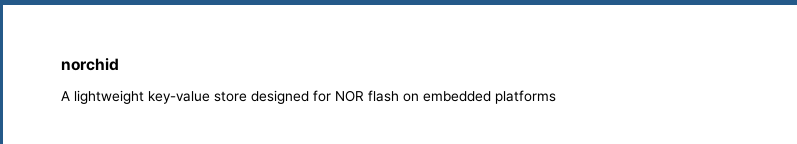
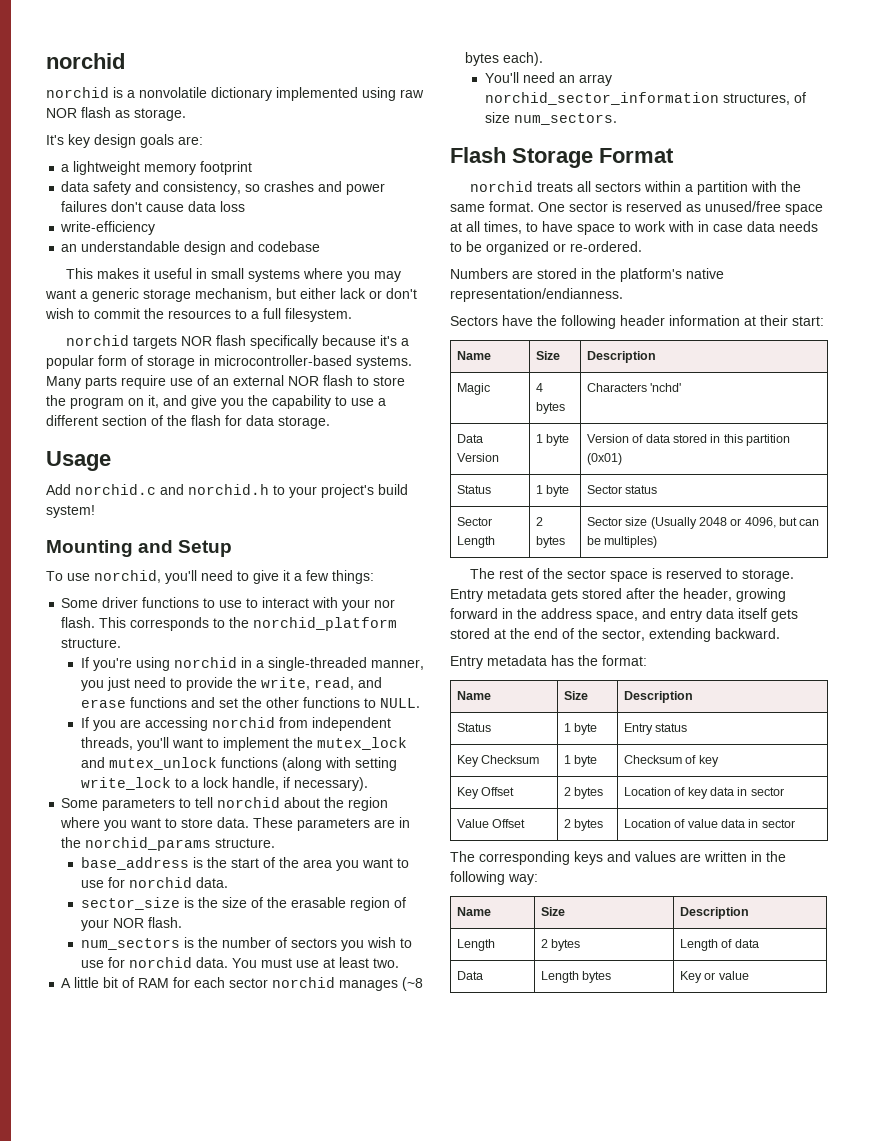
[61,90,556,104] A lightweight key-value store designed for NOR flash on embedded platforms -> [46,87,424,101] [46,107,186,121] [46,134,203,148] [61,161,253,175] [61,181,386,195] [61,201,246,212] [60,221,156,235] [61,241,321,255] [66,268,402,282] [45,288,417,302] [45,308,352,322] [66,335,410,349] [46,355,412,369] [46,375,405,389] [46,395,386,409] [46,415,330,429] [46,451,111,471] [46,484,408,498] [46,505,95,518] [46,540,233,557] [46,570,374,584] [61,597,396,611] [61,617,398,631] [61,638,122,648] [80,657,424,671] [80,677,382,691] [80,697,420,708] [80,717,391,731] [80,737,407,751] [80,757,397,771] [80,777,368,791] [61,797,389,811] [60,817,411,831] [61,837,276,851] [80,857,409,871] [80,877,228,888] [80,897,406,911] [80,917,182,931] [80,937,412,951] [80,957,399,968] [61,977,424,991] [465,52,544,66] [484,72,612,86] [484,92,806,105] [484,112,617,125] [450,147,674,168] [470,181,802,195] [450,201,823,215] [450,221,818,235] [450,241,642,255] [450,268,724,282] [450,288,623,302] [450,315,824,329] [456,351,491,360] [535,351,560,360] [586,351,656,363] [456,383,490,395] [535,383,543,392] [535,402,565,414] [586,383,682,392] [456,434,483,443] [456,453,499,462] [535,434,570,446] [586,434,791,446] [586,453,622,465] [456,485,491,494] [535,485,570,497] [586,485,658,494] [456,517,492,526] [456,536,495,548] [535,517,543,526] [535,536,565,548] [586,517,820,529] [586,536,658,548] [470,568,795,582] [450,588,786,602] [450,608,798,622] [450,628,780,642] [450,655,647,669] [456,691,491,700] [563,691,588,700] [623,691,693,703] [456,723,491,732] [563,723,598,735] [623,723,688,735] [456,755,540,767] [563,755,598,767] [623,755,719,767] [456,787,515,799] [563,787,604,799] [623,787,784,799] [456,819,526,828] [563,819,604,831] [623,819,795,828] [450,851,786,865] [450,871,538,885] [456,907,491,916] [540,907,565,916] [679,907,749,919] [456,939,495,951] [540,939,581,951] [679,939,759,951] [456,971,483,980] [540,971,612,983] [679,971,749,983] norchid is a nonvolatile dictionary implemented using raw NOR flash as storage. // It's key design goals are: // a lightweight memory footprint // data safety and consistency, so crashes and power failures don't cause data loss // write-efficiency // an understandable design and codebase // This makes it useful in small systems where you may want a generic storage mechanism, but either lack or don't wish to commit the resources to a full filesystem. // norchid targets NOR flash specifically because it's a popular form of storage in microcontroller-based systems. Many parts require use of an external NOR flash to store the program on it, and give you the capability to use a different section of the flash for data storage. // Usage // Add norchid.c and norchid.h to your project's build system! // Mounting and Setup // To use norchid, you'll need to give it a few things: // Some driver functions to use to interact with your nor flash. This corresponds to the norchid_platform structure. // If you're using norchid in a single-threaded manner, you just need to provide the write, read, and erase functions and set the other functions to NULL. // If you are accessing norchid from independent threads, you'll want to implement the mutex_lock and mutex_unlock functions (along with setting write_lock to a lock handle, if necessary). // Some parameters to tell norchid about the region where you want to store data. These parameters are in the norchid_params structure. // base_address is the start of the area you want to use for norchid data. // sector_size is the size of the erasable region of your NOR flash. // num_sectors is the number of sectors you wish to use for norchid data. You must use at least two. // A little bit of RAM for each sector norchid manages (~8 bytes each). // You'll need an array norchid_sector_information structures, of size num_sectors. // Flash Storage Format // norchid treats all sectors within a partition with the same format. One sector is reserved as unused/free space at all times, to have space to work with in case data needs to be organized or re-ordered. // Numbers are stored in the platform's native representation/endianness. // Sectors have the following header information at their start: // Name | Size | Description // Magic | 4 bytes | Characters 'nchd' // Data Version | 1 byte | Version of data stored in this partition (0x01) // Status | 1 byte | Sector status // Sector Length | 2 bytes | Sector size (Usually 2048 or 4096, but can be multiples) // The rest of the sector space is reserved to storage. Entry metadata gets stored after the header, growing forward in the address space, and entry data itself gets stored at the end of the sector, extending backward. // Entry metadata has the format: // Name | Size | Description // Status | 1 byte | Entry status // Key Checksum | 1 byte | Checksum of key // Key Offset | 2 bytes | Location of key data in sector // Value Offset | 2 bytes | Location of value data in sector // The corresponding keys and values are written in the following way: // Name | Size | Description // Length | 2 bytes | Length of data // Data | Length bytes | Key or value

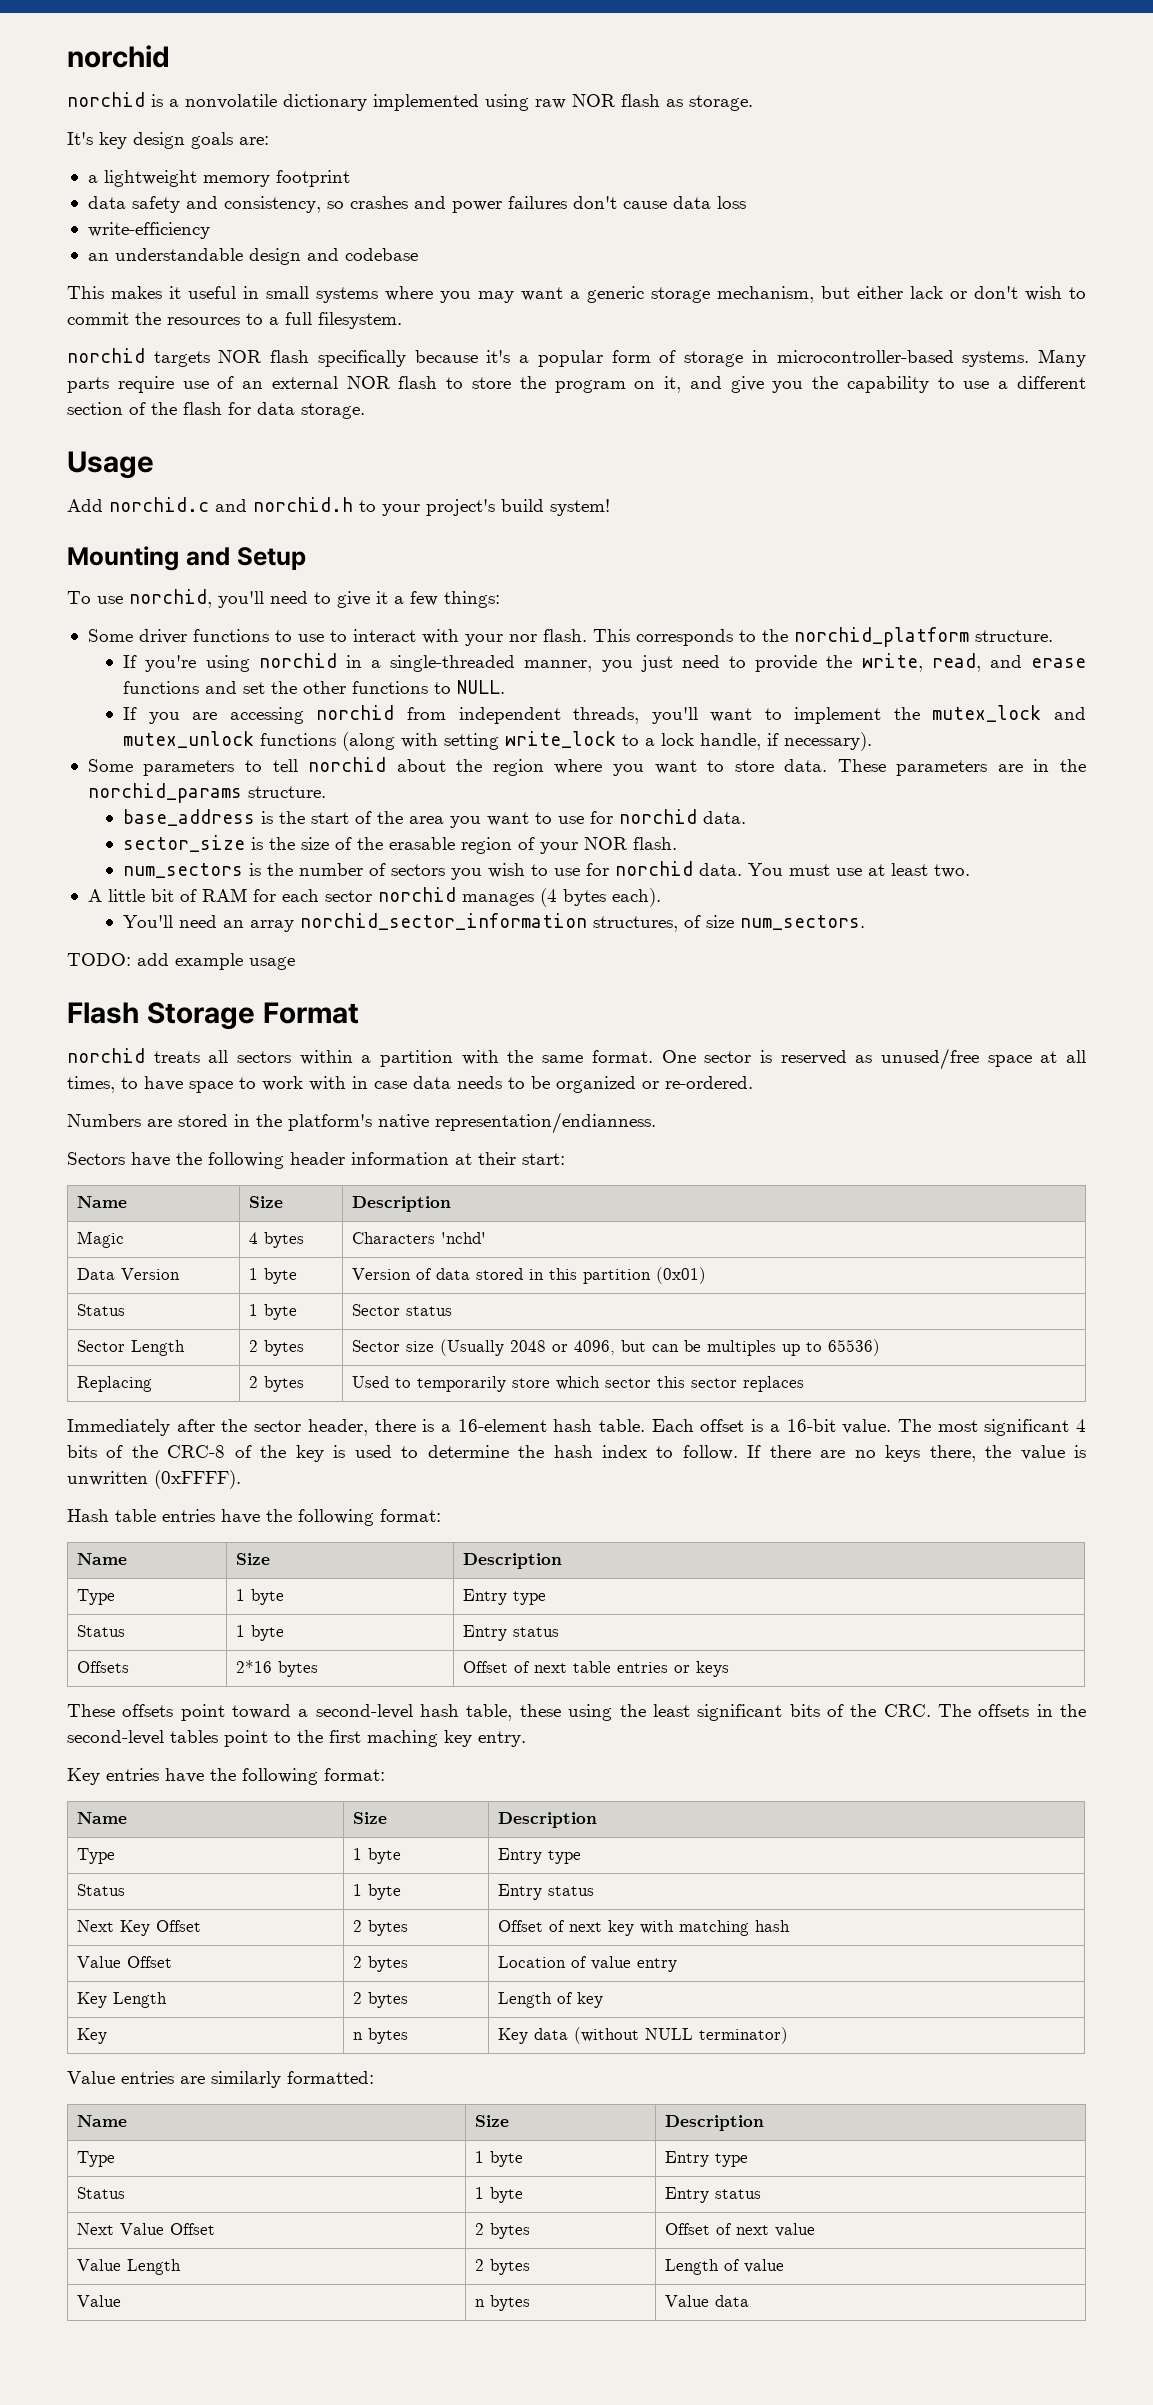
[402,977,424,991] (~8 -> [539,888,557,907] (4
(617, 119) none -> [67,953,295,970] // TODO: add example usage
[604,536,658,548] [470,568,795,582] [450,588,786,602] [450,608,798,622] [450,628,780,642] [450,655,647,669] [456,691,491,700] [563,691,588,700] [623,691,693,703] [456,723,491,732] [563,723,598,735] [623,723,688,735] [456,755,540,767] [563,755,598,767] [623,755,719,767] [456,787,515,799] [563,787,604,799] [623,787,784,799] multiples) // The rest of the sector space is reserved to storage. Entry metadata gets stored after the header, growing forward in the address space, and entry data itself gets stored at the end of the sector, extending backward. // Entry metadata has the format: // Name | Size | Description // Status | 1 byte | Entry status // Key Checksum | 1 byte | Checksum of key // Key Offset | 2 bytes | Location of key data in sector -> [706,1339,880,1356] [76,1376,152,1392] [248,1376,304,1392] [351,1376,804,1392] [67,1419,1087,1436] [67,1445,1087,1462] [67,1470,241,1489] [67,1509,441,1526] [76,1553,127,1565] [235,1553,270,1565] [462,1553,562,1569] [76,1589,115,1605] [235,1589,284,1605] [462,1589,546,1605] [76,1625,125,1637] [235,1625,284,1641] [462,1625,559,1641] [76,1661,129,1673] [235,1660,318,1677] [462,1661,729,1677] [67,1704,1087,1721] [67,1730,526,1747] [67,1768,385,1785] [76,1812,127,1824] [352,1812,387,1824] [497,1812,597,1828] [76,1848,115,1864] [352,1848,401,1864] [497,1848,581,1864] [76,1884,125,1896] [352,1884,401,1900] [497,1884,594,1900] [76,1920,201,1936] [352,1920,408,1936] [497,1920,790,1936] multiples up to 65536) // Replacing | 2 bytes | Used to temporarily store which sector this sector replaces // Immediately after the sector header, there is a 16-element hash table. Each offset is a 16-bit value. The most significant 4 bits of the CRC-8 of the key is used to determine the hash index to follow. If there are no keys there, the value is unwritten (0xFFFF). // Hash table entries have the following format: // Name | Size | Description // Type | 1 byte | Entry type // Status | 1 byte | Entry status // Offsets | 2*16 bytes | Offset of next table entries or keys // These offsets point toward a second-level hash table, these using the least significant bits of the CRC. The offsets in the second-level tables point to the first maching key entry. // Key entries have the following format: // Name | Size | Description // Type | 1 byte | Entry type // Status | 1 byte | Entry status // Next Key Offset | 2 bytes | Offset of next key with matching hash
[720,819,795,828] [450,851,786,865] [450,871,538,885] [456,907,491,916] [540,907,565,916] [679,907,749,919] [456,939,495,951] [540,939,581,951] [679,939,759,951] [456,971,483,980] [540,971,612,983] [679,971,749,983] data in sector // The corresponding keys and values are written in the following way: // Name | Size | Description // Length | 2 bytes | Length of data // Data | Length bytes | Key or value -> [636,1958,677,1972] [76,1992,167,2008] [352,1992,408,2008] [497,1992,603,2008] [76,2028,107,2044] [352,2028,408,2044] [497,2027,788,2044] [67,2071,374,2088] [76,2115,127,2127] [474,2115,509,2127] [664,2115,764,2131] [76,2151,115,2167] [474,2151,523,2167] [664,2151,748,2167] [76,2187,125,2199] [474,2187,523,2203] [664,2187,761,2203] [76,2223,215,2235] [474,2223,530,2239] [664,2223,815,2237] [76,2259,181,2275] [474,2259,530,2275] [664,2259,784,2275] [76,2295,121,2307] [474,2295,530,2311] [664,2295,749,2307] entry // Key Length | 2 bytes | Length of key // Key | n bytes | Key data (without NULL terminator) // Value entries are similarly formatted: // Name | Size | Description // Type | 1 byte | Entry type // Status | 1 byte | Entry status // Next Value Offset | 2 bytes | Offset of next value // Value Length | 2 bytes | Length of value // Value | n bytes | Value data

